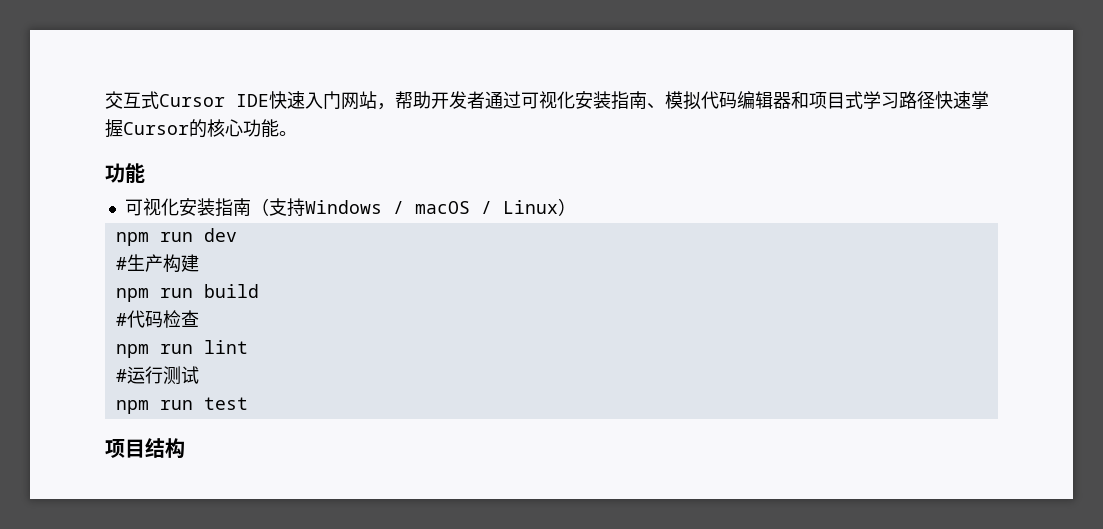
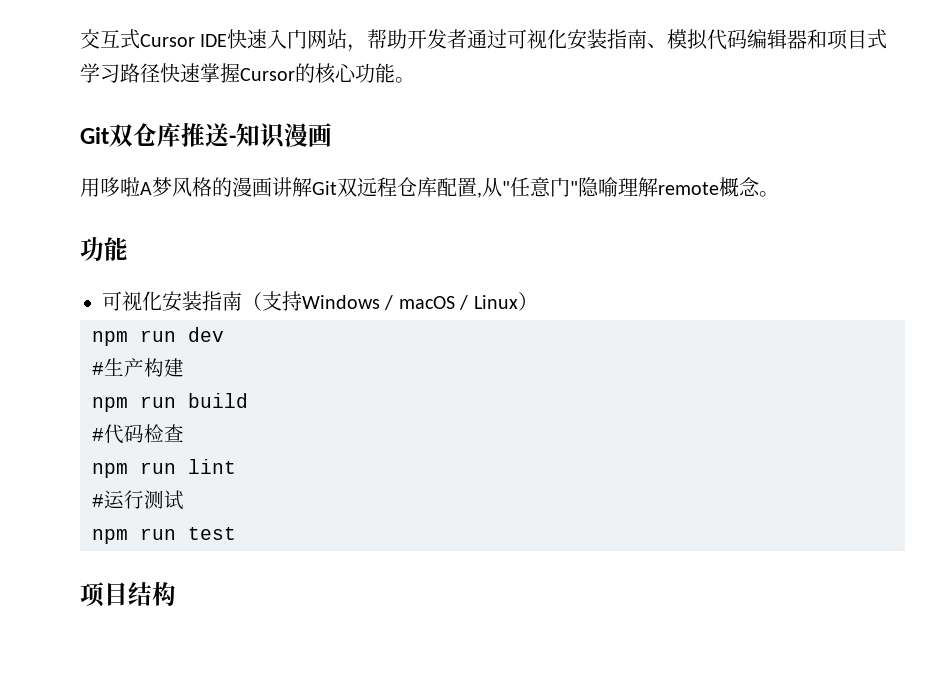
(297, 133) none -> [80,123,332,149] [80,177,779,198] // Git双仓库推送-知识漫画 // 用哆啦A梦风格的漫画讲解Git双远程仓库配置,从"任意门"隐喻理解remote概念。

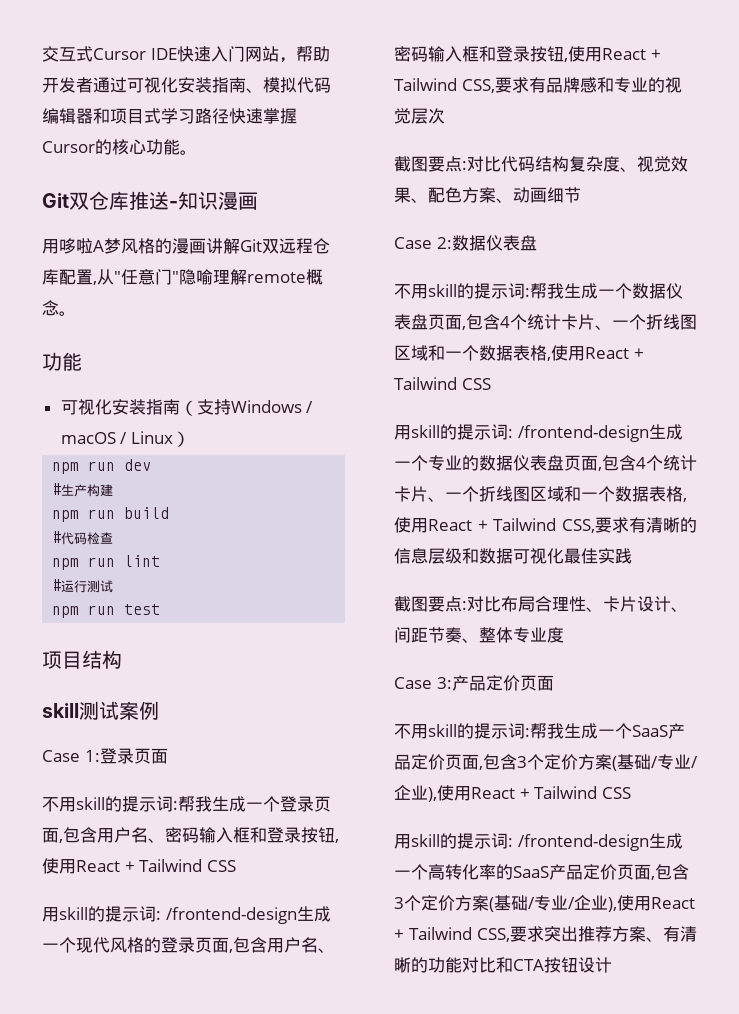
(176, 594) none -> [42,701,159,720] [42,748,168,764] [42,796,331,812] [42,827,339,843] [42,858,236,874] [42,906,331,924] [42,937,335,953] [394,46,661,62] [394,77,682,93] [394,108,445,124] [394,156,688,172] [394,187,581,203] [394,235,537,251] [394,283,683,299] [394,314,697,330] [394,345,644,361] [394,377,491,390] [394,424,683,442] [394,455,697,471] [394,486,687,502] [394,517,697,533] [394,548,632,564] [394,596,688,612] [394,627,564,643] [394,675,554,691] [394,723,685,739] [394,754,698,771] [394,785,631,802] [394,833,683,851] [394,864,689,880] [394,895,695,912] [394,926,697,942] [394,957,612,973] // skill测试案例 // Case 1:登录页面 // 不用skill的提示词:帮我生成一个登录页面,包含用户名、密码输入框和登录按钮,使用React + Tailwind CSS // 用skill的提示词: /frontend-design生成一个现代风格的登录页面,包含用户名、密码输入框和登录按钮,使用React + Tailwind CSS,要求有品牌感和专业的视觉层次 // 截图要点:对比代码结构复杂度、视觉效果、配色方案、动画细节 // Case 2:数据仪表盘 // 不用skill的提示词:帮我生成一个数据仪表盘页面,包含4个统计卡片、一个折线图区域和一个数据表格,使用React + Tailwind CSS // 用skill的提示词: /frontend-design生成一个专业的数据仪表盘页面,包含4个统计卡片、一个折线图区域和一个数据表格,使用React + Tailwind CSS,要求有清晰的信息层级和数据可视化最佳实践 // 截图要点:对比布局合理性、卡片设计、间距节奏、整体专业度 // Case 3:产品定价页面 // 不用skill的提示词:帮我生成一个SaaS产品定价页面,包含3个定价方案(基础/专业/企业),使用React + Tailwind CSS // 用skill的提示词: /frontend-design生成一个高转化率的SaaS产品定价页面,包含3个定价方案(基础/专业/企业),使用React + Tailwind CSS,要求突出推荐方案、有清晰的功能对比和CTA按钮设计

